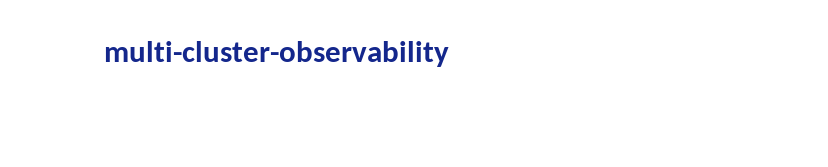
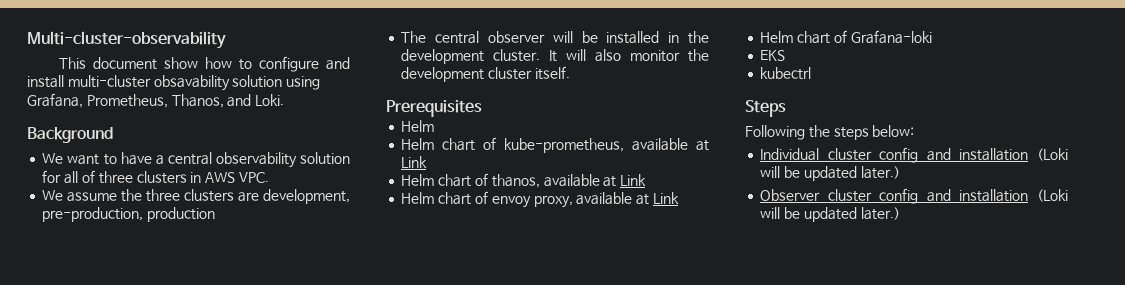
[104,41,449,67] multi-cluster-observability -> [27,31,226,49] [58,56,350,72] [27,75,321,91] [27,93,285,108] [27,127,113,143] [42,152,350,168] [42,170,269,184] [42,189,350,204] [42,207,216,222] [401,31,709,44] [401,49,709,64] [401,66,570,82] [386,100,482,117] [401,120,435,132] [401,137,709,153] [401,156,428,168] [401,173,647,188] [401,191,679,208] [760,30,932,44] [760,50,786,61] [760,67,812,80] [745,100,786,117] [745,125,915,140] [760,147,1068,163] [760,166,900,181] [760,188,1068,204] [760,207,900,222] Multi-cluster-observability // This document show how to configure and install multi-cluster obsavability solution using Grafana, Prometheus, Thanos, and Loki. // Background // We want to have a central observability solution for all of three clusters in AWS VPC. // We assume the three clusters are development, pre-production, production // The central observer will be installed in the development cluster. It will also monitor the development cluster itself. // Prerequisites // Helm // Helm chart of kube-prometheus, available at Link // Helm chart of thanos, available at Link // Helm chart of envoy proxy, available at Link // Helm chart of Grafana-loki // EKS // kubectrl // Steps // Following the steps below: // Individual cluster config and installation (Loki will be updated later.) // Observer cluster config and installation (Loki will be updated later.)

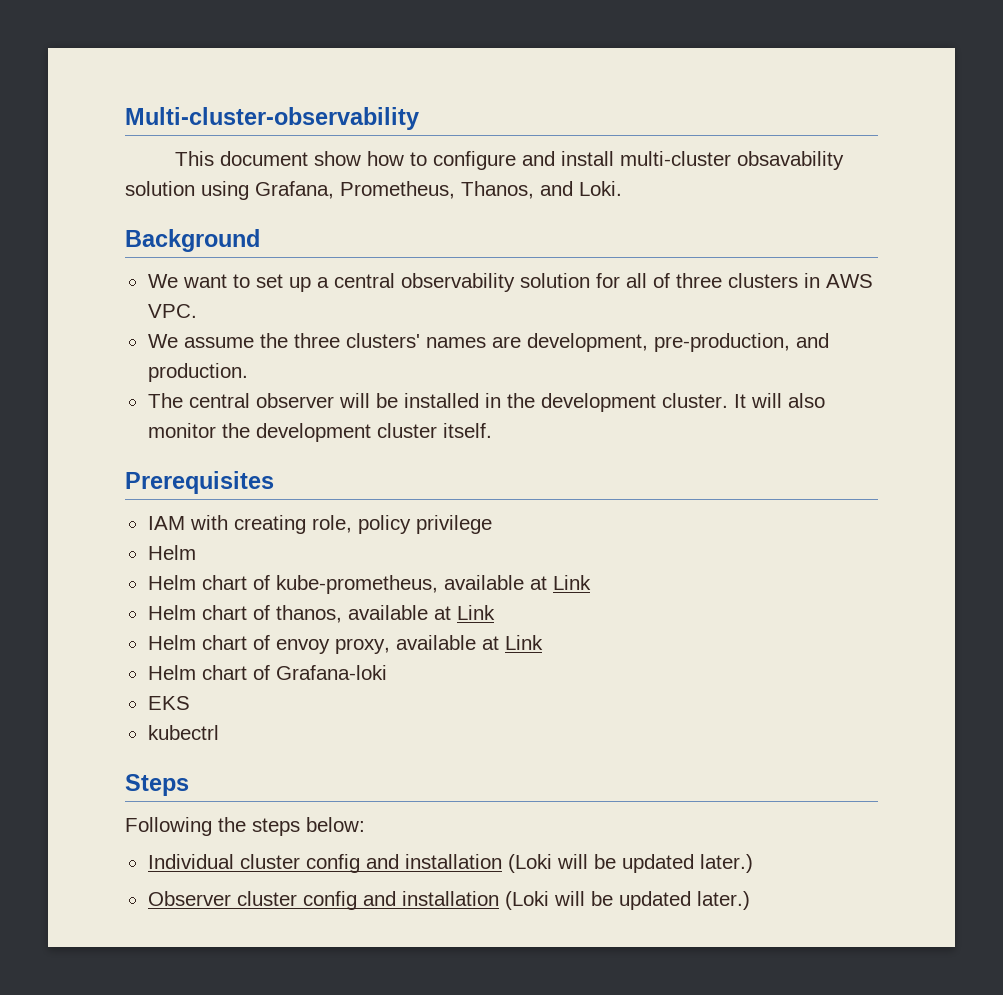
[120,152,152,165] have -> [255,274,311,292] set up
[184,189,235,202] clusters -> [345,333,486,348] clusters' names
[147,207,216,222] production -> [795,333,829,348] [147,363,248,382] and production.
(482, 108) none -> [147,515,492,534] // IAM with creating role, policy privilege

